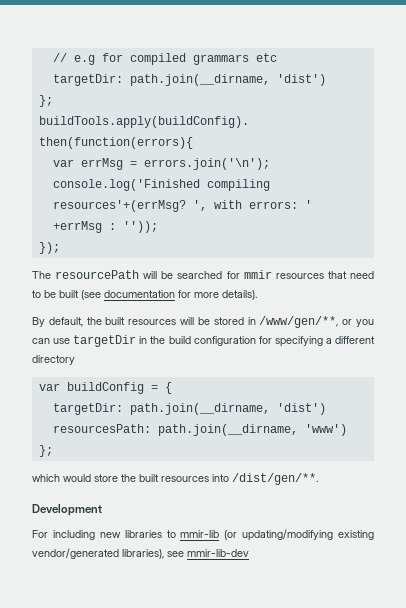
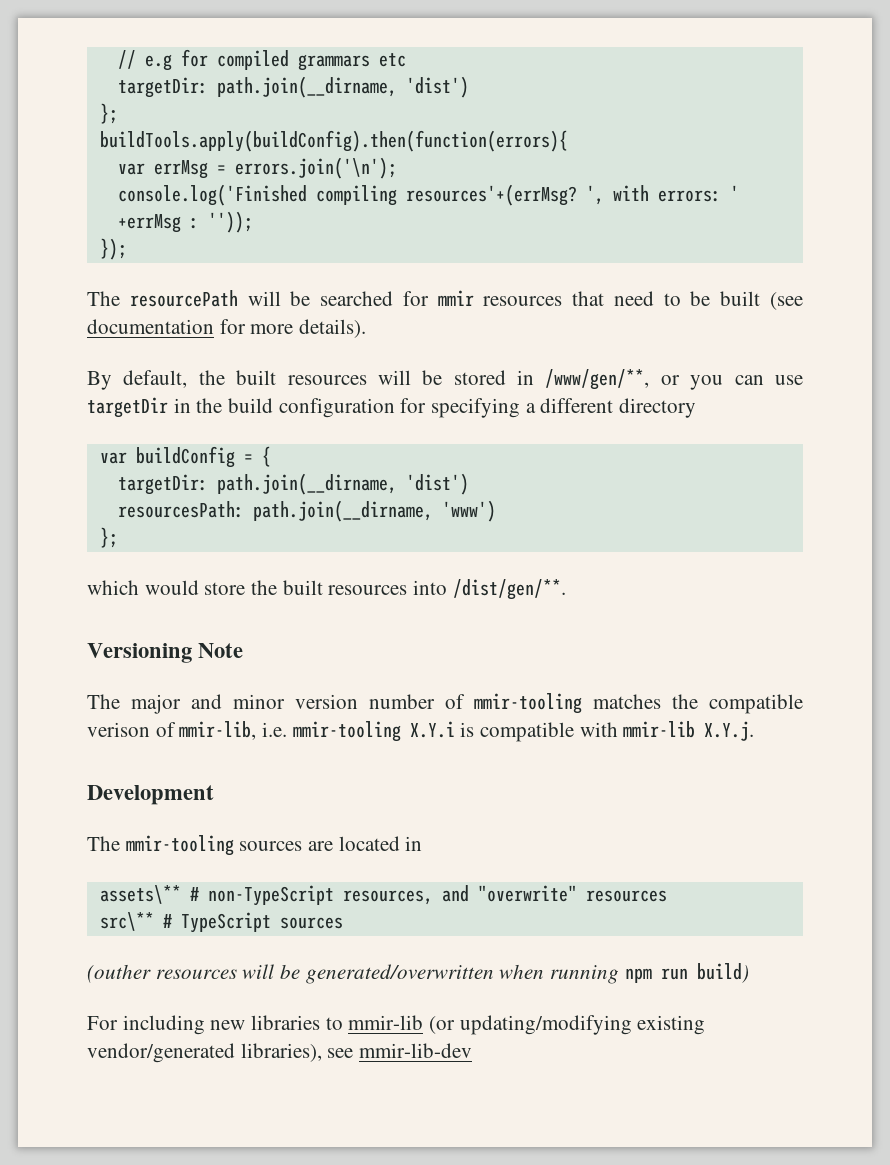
[32,504,102,516] Development -> [87,643,244,663] [87,693,803,714] [87,721,755,742] [87,785,214,805] [87,835,423,856] [99,885,667,906] [99,912,343,933] [87,963,749,984] Versioning Note // The major and minor version number of mmir-tooling matches the compatible verison of mmir-lib, i.e. mmir-tooling X.Y.i is compatible with mmir-lib X.Y.j. // Development // The mmir-tooling sources are located in // assets\** # non-TypeScript resources, and "overwrite" resources // src\** # TypeScript sources // (outher resources will be generated/overwritten when running npm run build)

